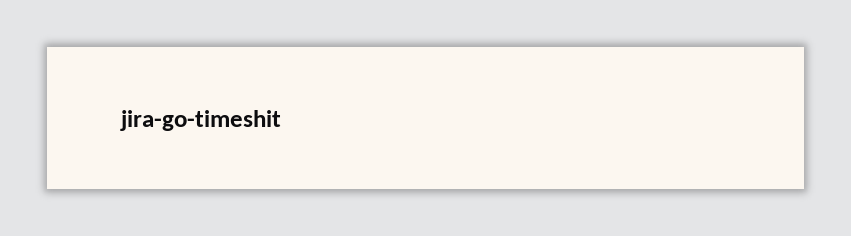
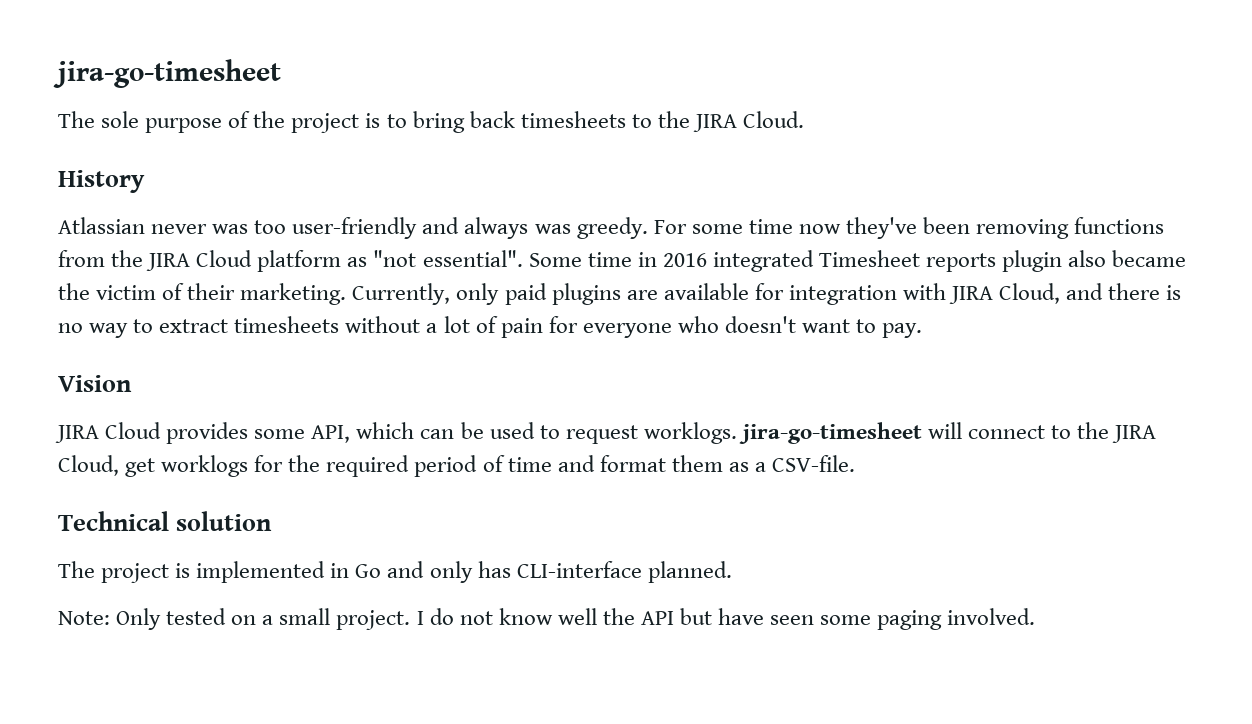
[120,110,281,131] jira-go-timeshit -> [53,59,281,88] [58,111,805,133] [58,170,145,193] [58,217,1165,239] [58,250,1187,272] [58,283,1182,305] [58,316,923,338] [58,375,132,392] [55,422,1157,444] [58,455,856,477] [58,511,273,531] [58,561,732,583] [58,608,1036,630] jira-go-timesheet // The sole purpose of the project is to bring back timesheets to the JIRA Cloud. // History // Atlassian never was too user-friendly and always was greedy. For some time now they've been removing functions from the JIRA Cloud platform as "not essential". Some time in 2016 integrated Timesheet reports plugin also became the victim of their marketing. Currently, only paid plugins are available for integration with JIRA Cloud, and there is no way to extract timesheets without a lot of pain for everyone who doesn't want to pay. // Vision // JIRA Cloud provides some API, which can be used to request worklogs. jira-go-timesheet will connect to the JIRA Cloud, get worklogs for the required period of time and format them as a CSV-file. // Technical solution // The project is implemented in Go and only has CLI-interface planned. // Note: Only tested on a small project. I do not know well the API but have seen some paging involved.

